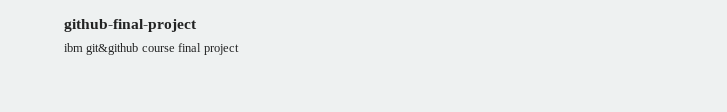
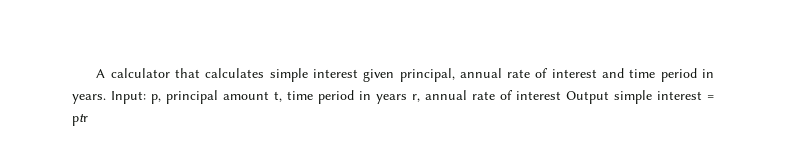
[64,19,197,32] [64,43,239,55] github-final-project // ibm git&github course final project -> [96,68,714,82] [72,90,714,104] [72,114,88,126] A calculator that calculates simple interest given principal, annual rate of interest and time period in years. Input: p, principal amount t, time period in years r, annual rate of interest Output simple interest = ptr

